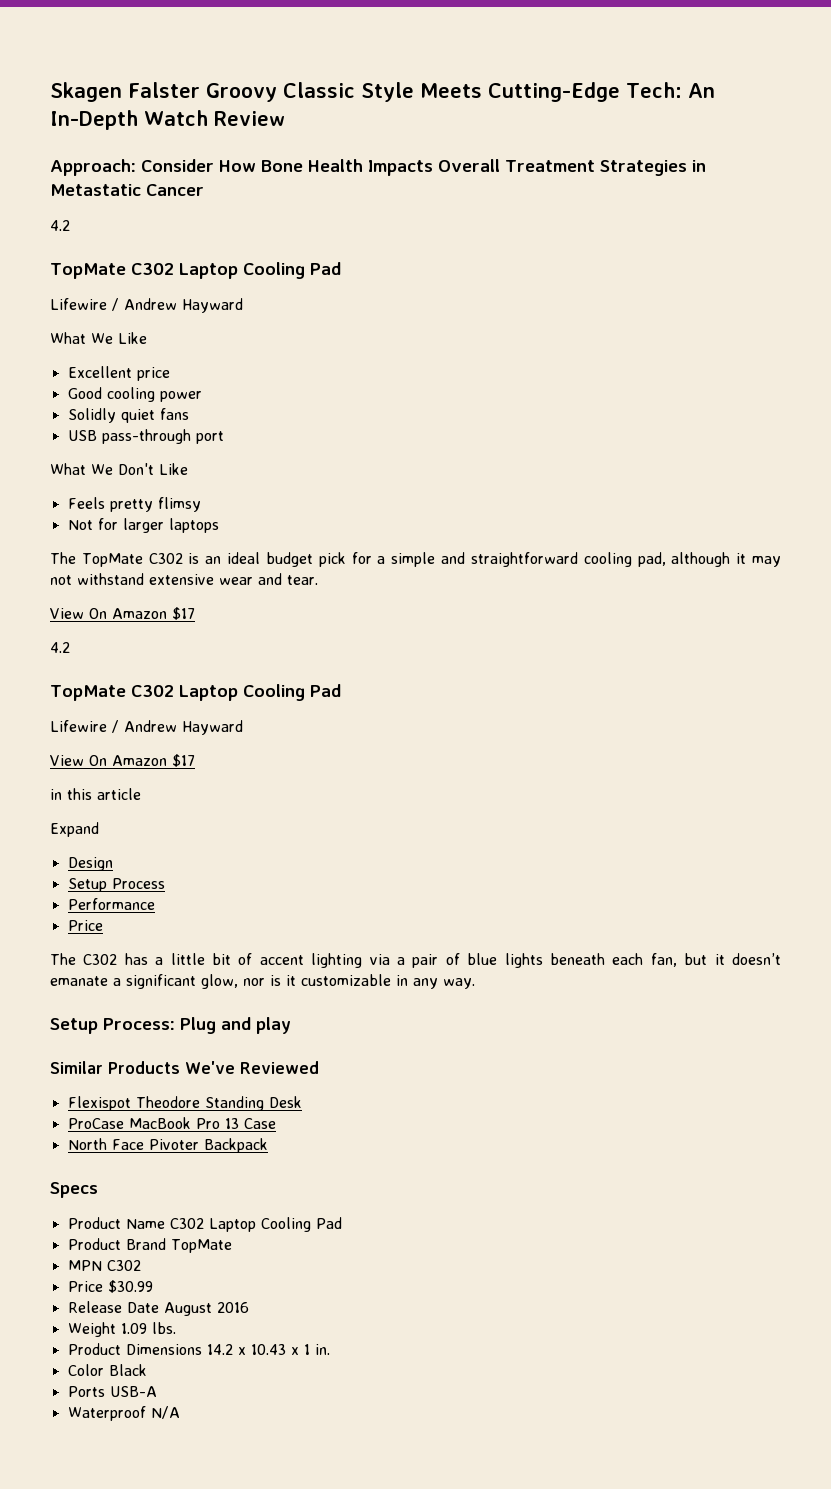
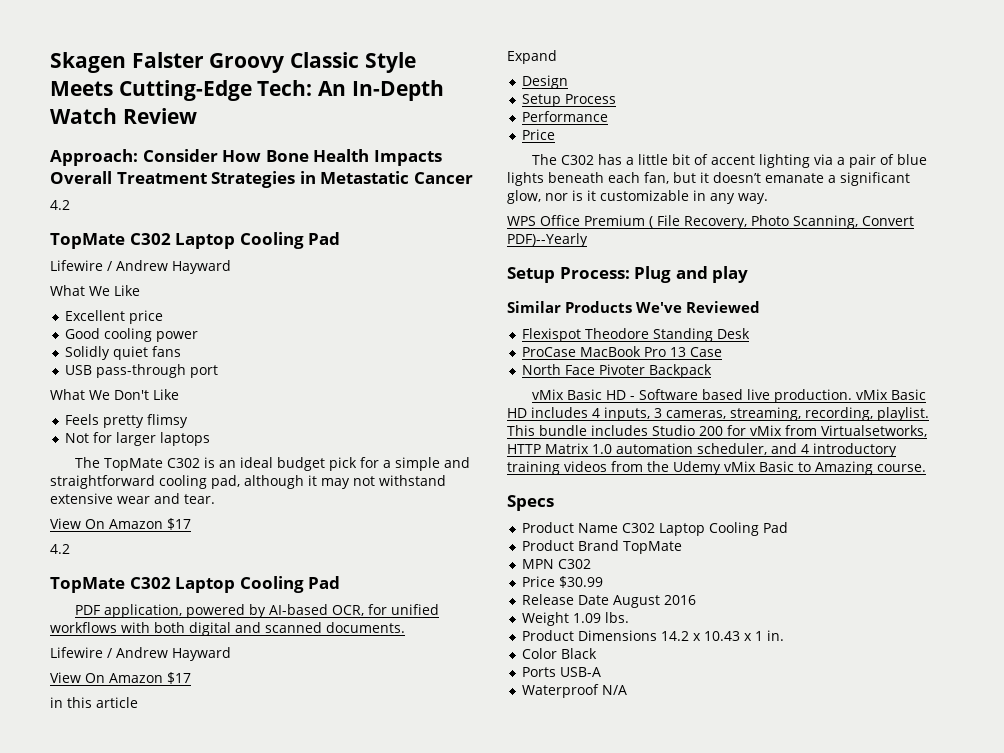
(341, 690) none -> [75,604,440,618] [50,622,405,636] // PDF application, powered by AI-based OCR, for unified workflows with both digital and scanned documents.
(475, 983) none -> [507,215,914,229] [507,233,588,247] // WPS Office Premium ( File Recovery, Photo Scanning, Convert PDF)--Yearly
(268, 1145) none -> [532,389,927,403] [507,407,929,421] [507,425,927,437] [507,443,897,457] [507,461,926,475] // vMix Basic HD - Software based live production. vMix Basic HD includes 4 inputs, 3 cameras, streaming, recording, playlist. This bundle includes Studio 200 for vMix from Virtualsetworks, HTTP Matrix 1.0 automation scheduler, and 4 introductory training videos from the Udemy vMix Basic to Amazing course.

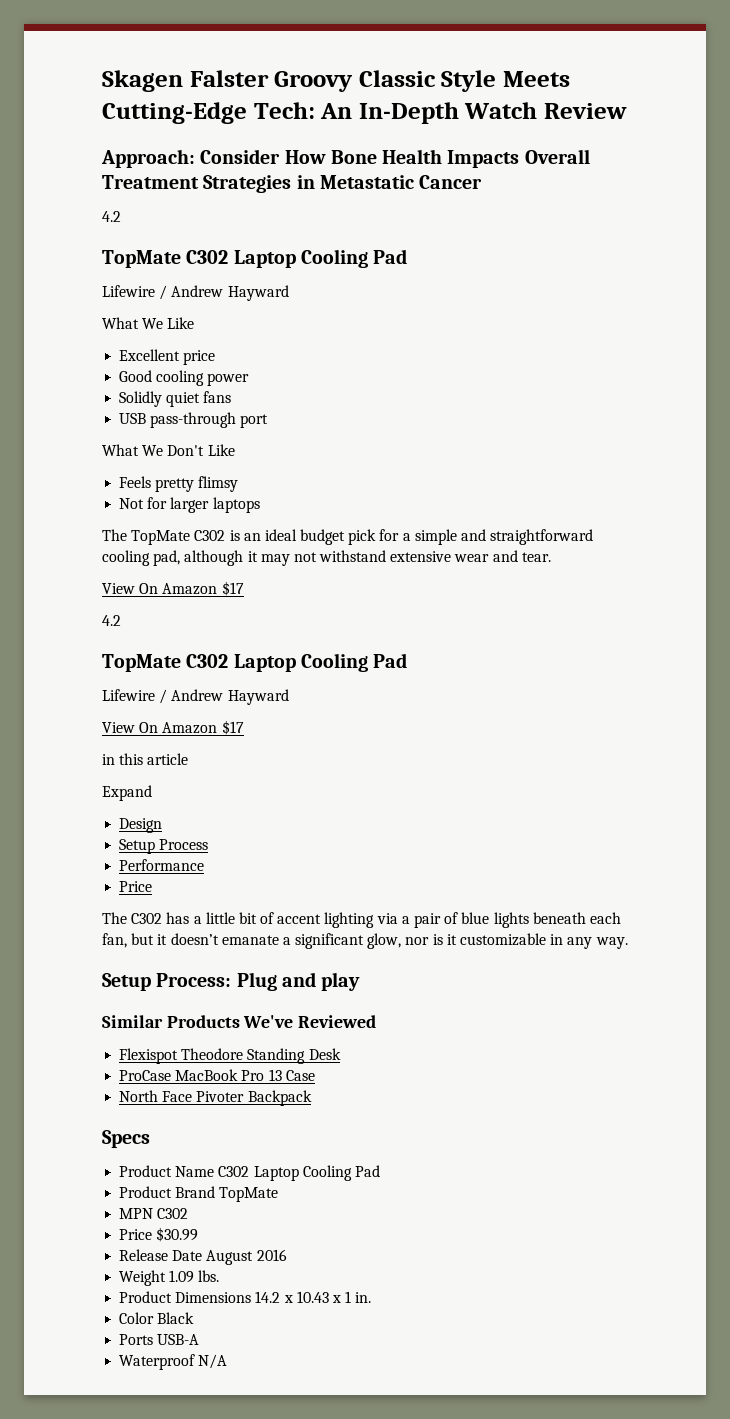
[75,604,440,618] [50,622,405,636] // PDF application, powered by AI-based OCR, for unified workflows with both digital and scanned documents. -> (408, 660) none
[507,215,914,229] [507,233,588,247] // WPS Office Premium ( File Recovery, Photo Scanning, Convert PDF)--Yearly -> (628, 943) none
[532,389,927,403] [507,407,929,421] [507,425,927,437] [507,443,897,457] [507,461,926,475] // vMix Basic HD - Software based live production. vMix Basic HD includes 4 inputs, 3 cameras, streaming, recording, playlist. This bundle includes Studio 200 for vMix from Virtualsetworks, HTTP Matrix 1.0 automation scheduler, and 4 introductory training videos from the Udemy vMix Basic to Amazing course. -> (312, 1098) none

